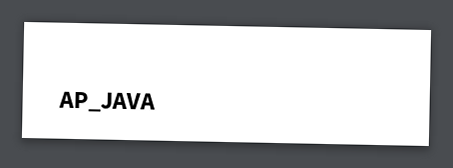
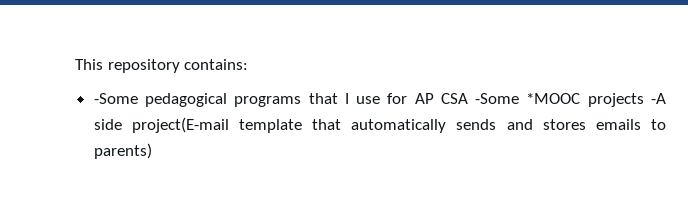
[58,91,156,114] AP_JAVA -> [75,59,249,73] [93,93,666,107] [93,117,666,133] [93,143,152,159] This repository contains: // -Some pedagogical programs that I use for AP CSA -Some *MOOC projects -A side project(E-mail template that automatically sends and stores emails to parents)

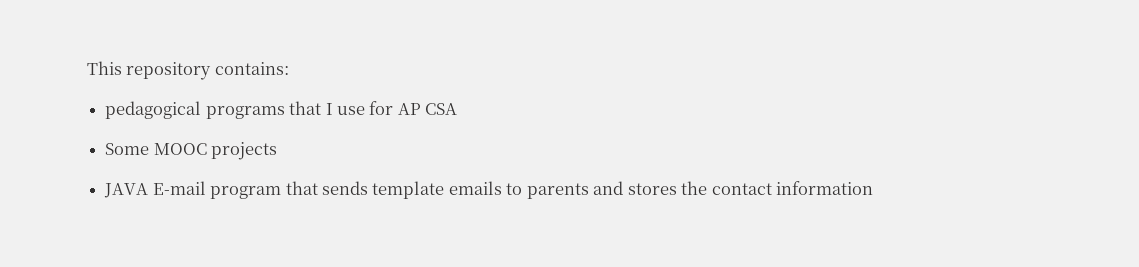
[93,93,138,104] -Some -> (289, 68) none
[475,93,581,104] -Some *MOOC -> [105,143,207,155] // Some MOOC
[650,93,666,104] [93,117,666,133] [93,143,152,159] -A side project(E-mail template that automatically sends and stores emails to parents) -> [104,181,874,199] // JAVA E-mail program that sends template emails to parents and stores the contact information

